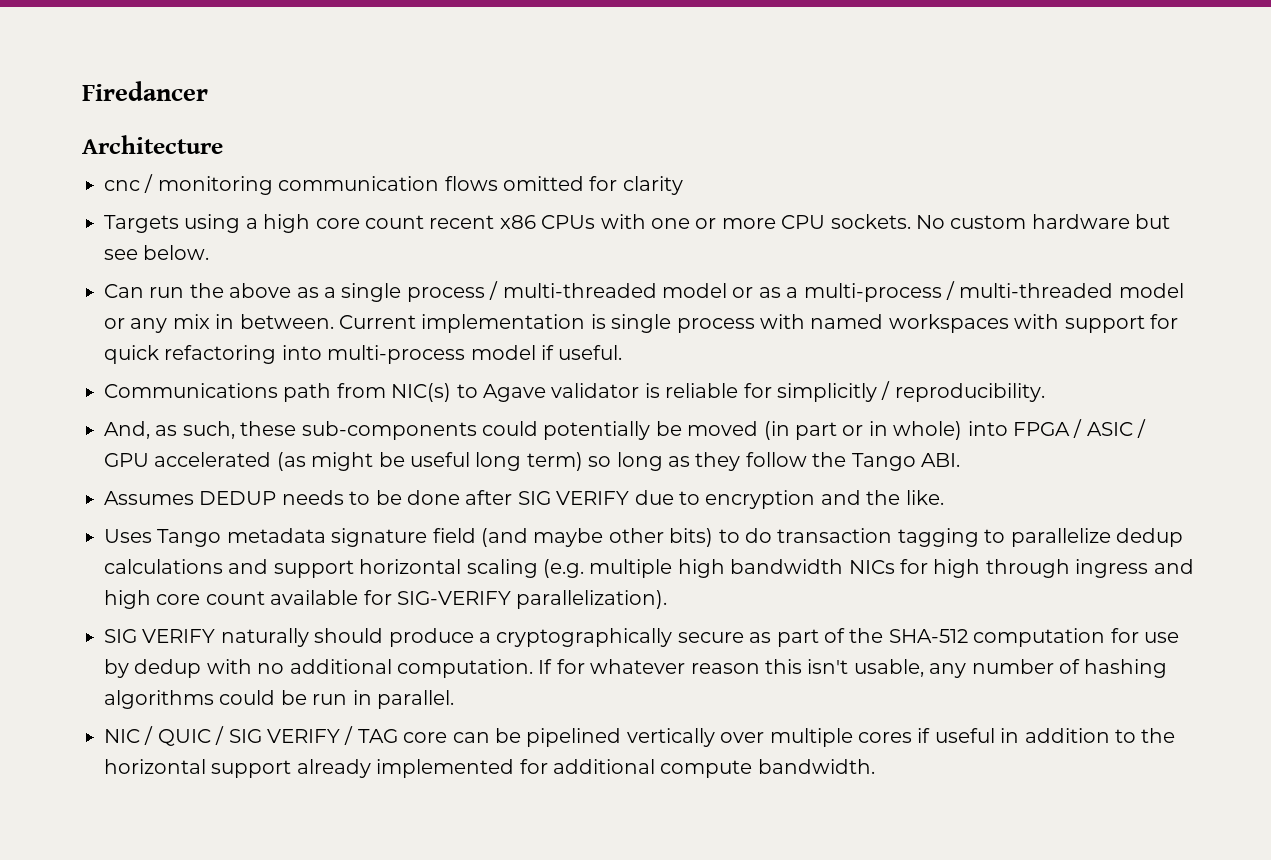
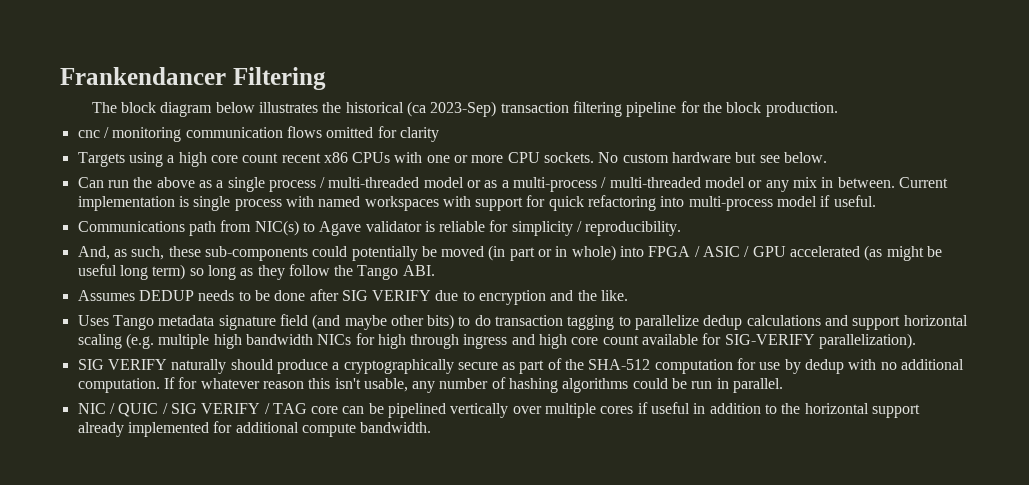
[82,81,208,101] [82,135,223,154] Firedancer // Architecture -> [60,67,326,90] [91,101,838,117] Frankendancer Filtering // The block diagram below illustrates the historical (ca 2023-Sep) transaction filtering pipeline for the block production.
[776,383,877,402] simplicitly -> [511,221,573,236] simplicity

